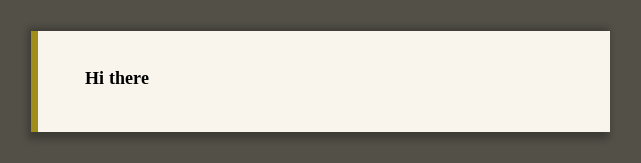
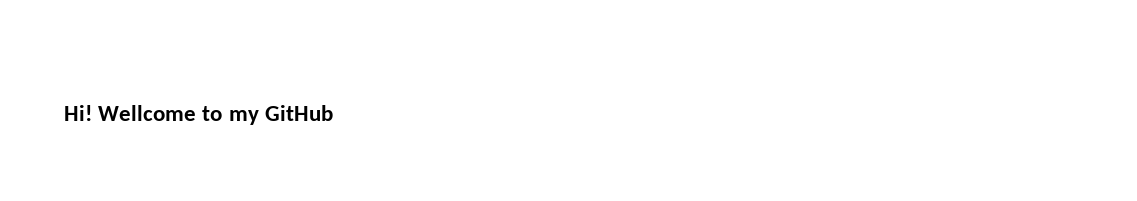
[85,71,149,84] Hi there -> [64,105,333,125] Hi! Wellcome to my GitHub

